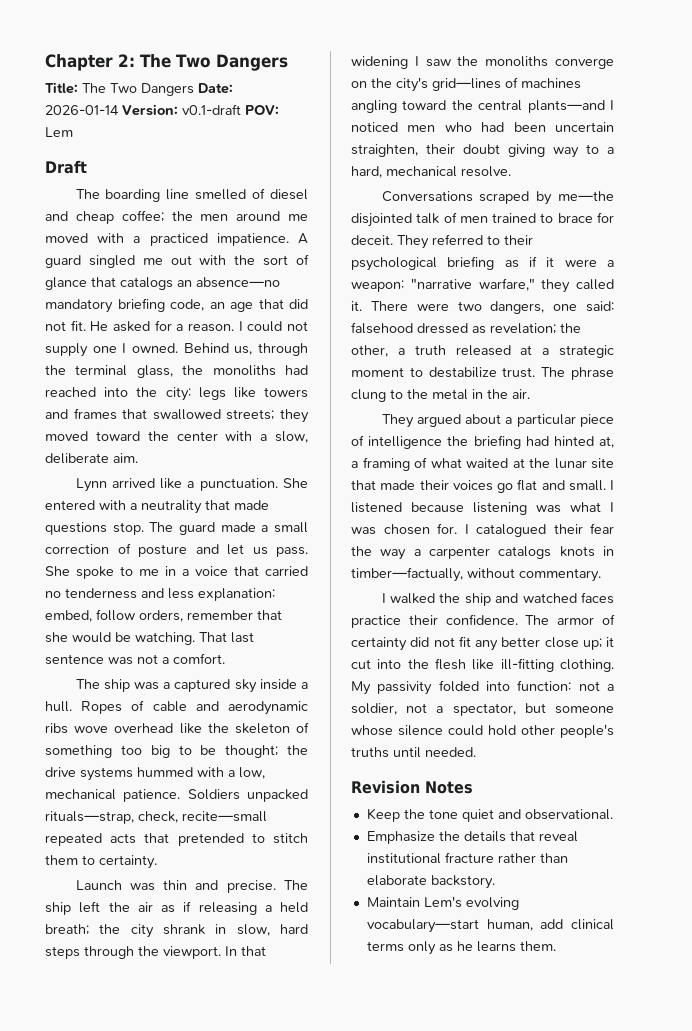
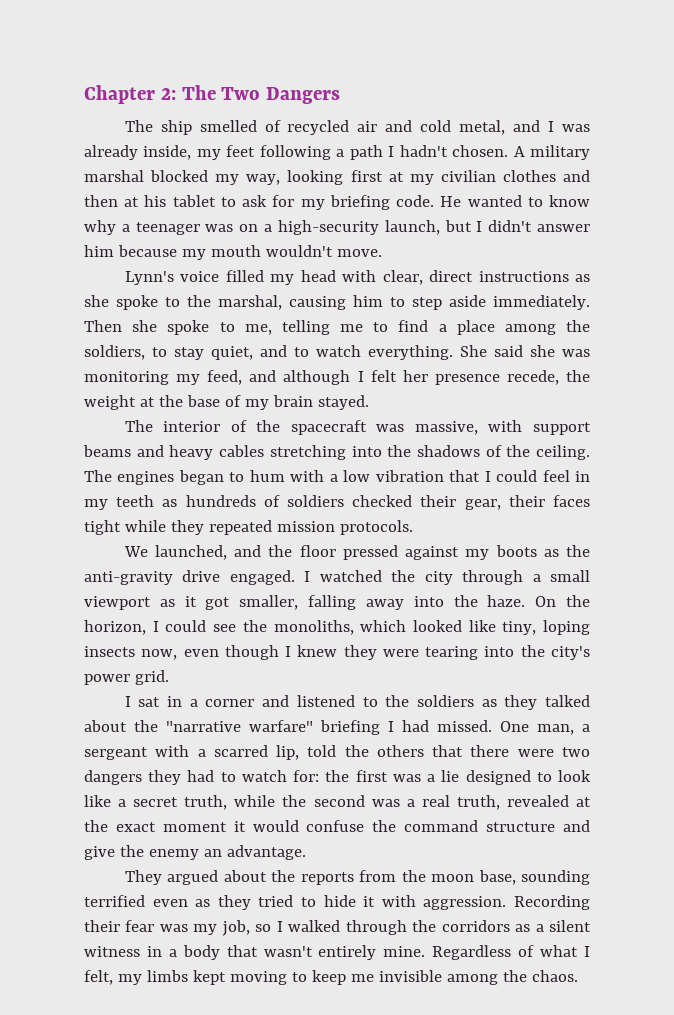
[45,82,233,96] [45,104,279,116] [45,127,73,137] [45,160,87,174] [75,188,308,202] [45,210,308,224] [45,233,308,246] [45,254,309,268] [45,277,280,290] [45,298,308,313] [45,320,308,332] [45,343,308,357] [45,365,308,378] [45,387,308,401] [45,408,309,423] [45,431,308,443] [45,453,138,464] [75,478,308,492] [45,500,269,514] [45,522,308,535] [45,543,308,557] [45,566,308,579] [45,588,275,601] [45,609,282,622] [45,632,254,645] [45,653,225,665] [75,679,308,693] [45,700,308,715] [45,722,309,734] [45,745,308,758] [45,767,265,781] [45,789,308,802] [45,811,267,824] [45,833,308,846] [45,855,157,869] [75,880,308,893] [45,901,308,915] [45,924,308,938] [45,946,266,959] [351,56,614,69] [351,77,581,92] [351,100,614,113] [351,122,614,132] [351,144,614,158] [351,166,511,178] [381,191,614,205] [351,212,614,227] [351,234,533,249] [351,256,614,271] [351,278,614,293] [351,301,614,314] [351,322,581,334] [351,345,614,358] [351,367,614,380] [351,389,530,402] [381,414,614,428] [351,435,614,449] [351,457,614,471] [351,479,614,493] [351,502,614,515] [351,523,614,537] [351,546,614,560] [351,567,601,582] [381,592,614,606] [351,614,615,628] [351,636,614,651] [351,658,614,672] [351,680,614,695] [351,703,614,716] [351,724,614,738] [351,747,476,758] [351,780,473,794] [366,808,613,822] [366,831,578,844] [366,852,568,864] [366,875,495,889] [366,896,519,910] [366,919,614,933] [366,941,556,955] Title: The Two Dangers Date: 2026-01-14 Version: v0.1-draft POV: Lem // Draft // The boarding line smelled of diesel and cheap coffee; the men around me moved with a practiced impatience. A guard singled me out with the sort of glance that catalogs an absence—no mandatory briefing code, an age that did not fit. He asked for a reason. I could not supply one I owned. Behind us, through the terminal glass, the monoliths had reached into the city: legs like towers and frames that swallowed streets; they moved toward the center with a slow, deliberate aim. // Lynn arrived like a punctuation. She entered with a neutrality that made questions stop. The guard made a small correction of posture and let us pass. She spoke to me in a voice that carried no tenderness and less explanation: embed, follow orders, remember that she would be watching. That last sentence was not a comfort. // The ship was a captured sky inside a hull. Ropes of cable and aerodynamic ribs wove overhead like the skeleton of something too big to be thought; the drive systems hummed with a low, mechanical patience. Soldiers unpacked rituals—strap, check, recite—small repeated acts that pretended to stitch them to certainty. // Launch was thin and precise. The ship left the air as if releasing a held breath; the city shrank in slow, hard steps through the viewport. In that widening I saw the monoliths converge on the city's grid—lines of machines angling toward the central plants—and I noticed men who had been uncertain straighten, their doubt giving way to a hard, mechanical resolve. // Conversations scraped by me—the disjointed talk of men trained to brace for deceit. They referred to their psychological briefing as if it were a weapon: "narrative warfare," they called it. There were two dangers, one said: falsehood dressed as revelation; the other, a truth released at a strategic moment to destabilize trust. The phrase clung to the metal in the air. // They argued about a particular piece of intelligence the briefing had hinted at, a framing of what waited at the lunar site that made their voices go flat and small. I listened because listening was what I was chosen for. I catalogued their fear the way a carpenter catalogs knots in timber—factually, without commentary. // I walked the ship and watched faces practice their confidence. The armor of certainty did not fit any better close up; it cut into the flesh like ill-fitting clothing. My passivity folded into function: not a soldier, not a spectator, but someone whose silence could hold other people's truths until needed. // Revision Notes // Keep the tone quiet and observational. // Emphasize the details that reveal institutional fracture rather than elaborate backstory. // Maintain Lem's evolving vocabulary—start human, add clinical terms only as he learns them. -> [124,120,590,135] [84,145,590,160] [84,170,591,185] [84,195,590,210] [84,220,590,235] [84,245,382,260] [124,270,590,285] [84,295,590,310] [84,320,591,335] [84,345,590,360] [84,370,591,385] [84,395,369,410] [124,420,591,435] [83,445,590,460] [84,470,590,485] [84,495,590,510] [84,520,413,535] [123,545,590,560] [84,570,591,585] [84,595,590,610] [84,620,590,635] [84,645,590,660] [84,670,169,685] [124,695,591,710] [84,720,590,735] [84,745,590,760] [84,770,591,785] [84,795,591,810] [84,820,591,832] [84,845,306,860] [124,870,590,885] [84,895,590,910] [84,920,591,936] [84,945,591,960] [84,970,578,985] The ship smelled of recycled air and cold metal, and I was already inside, my feet following a path I hadn't chosen. A military marshal blocked my way, looking first at my civilian clothes and then at his tablet to ask for my briefing code. He wanted to know why a teenager was on a high-security launch, but I didn't answer him because my mouth wouldn't move. // Lynn's voice filled my head with clear, direct instructions as she spoke to the marshal, causing him to step aside immediately. Then she spoke to me, telling me to find a place among the soldiers, to stay quiet, and to watch everything. She said she was monitoring my feed, and although I felt her presence recede, the weight at the base of my brain stayed. // The interior of the spacecraft was massive, with support beams and heavy cables stretching into the shadows of the ceiling. The engines began to hum with a low vibration that I could feel in my teeth as hundreds of soldiers checked their gear, their faces tight while they repeated mission protocols. // We launched, and the floor pressed against my boots as the anti-gravity drive engaged. I watched the city through a small viewport as it got smaller, falling away into the haze. On the horizon, I could see the monoliths, which looked like tiny, loping insects now, even though I knew they were tearing into the city's power grid. // I sat in a corner and listened to the soldiers as they talked about the "narrative warfare" briefing I had missed. One man, a sergeant with a scarred lip, told the others that there were two dangers they had to watch for: the first was a lie designed to look like a secret truth, while the second was a real truth, revealed at the exact moment it would confuse the command structure and give the enemy an advantage. // They argued about the reports from the moon base, sounding terrified even as they tried to hide it with aggression. Recording their fear was my job, so I walked through the corridors as a silent witness in a body that wasn't entirely mine. Regardless of what I felt, my limbs kept moving to keep me invisible among the chaos.

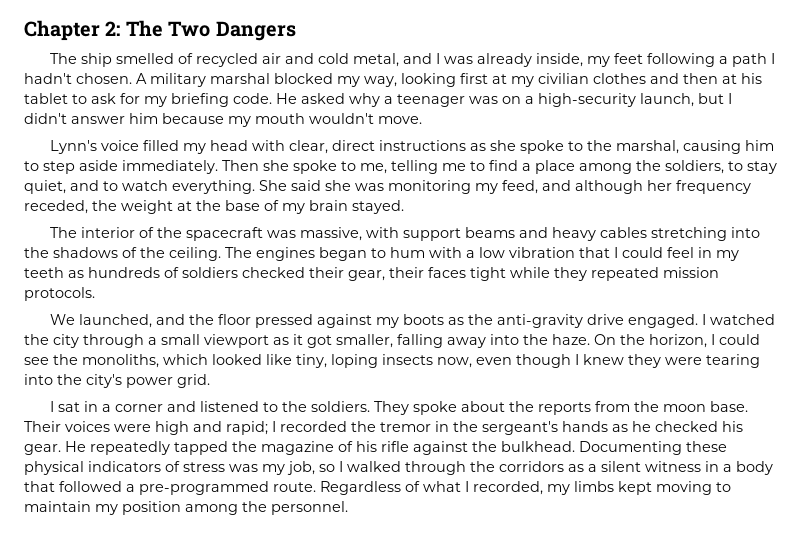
[467,195,590,207] wanted to know -> [301,93,345,104] asked
[357,370,559,385] I felt her presence recede, -> [647,180,751,194] [24,200,88,214] her frequency receded,
[416,695,591,710] [84,720,590,735] [84,745,590,760] [84,770,591,785] [84,795,591,810] [84,820,591,832] [84,845,306,860] [124,870,219,885] soldiers as they talked about the "narrative warfare" briefing I had missed. One man, a sergeant with a scarred lip, told the others that there were two dangers they had to watch for: the first was a lie designed to look like a secret truth, while the second was a real truth, revealed at the exact moment it would confuse the command structure and give the enemy an advantage. // They argued -> [310,401,457,415] soldiers. They spoke
[478,870,590,885] [84,895,590,910] [84,920,155,932] base, sounding terrified even as they tried to hide it with aggression. Recording their fear -> [709,401,748,412] [24,421,743,435] [24,441,727,455] [24,461,225,475] base. Their voices were high and rapid; I recorded the tremor in the sergeant's hands as he checked his gear. He repeatedly tapped the magazine of his rifle against the bulkhead. Documenting these physical indicators of stress
[263,945,426,960] wasn't entirely mine. -> [59,481,316,495] followed a pre-programmed route.
[84,970,113,985] felt, -> [473,481,543,495] recorded,
[311,970,578,985] keep me invisible among the chaos. -> [24,501,348,515] maintain my position among the personnel.

